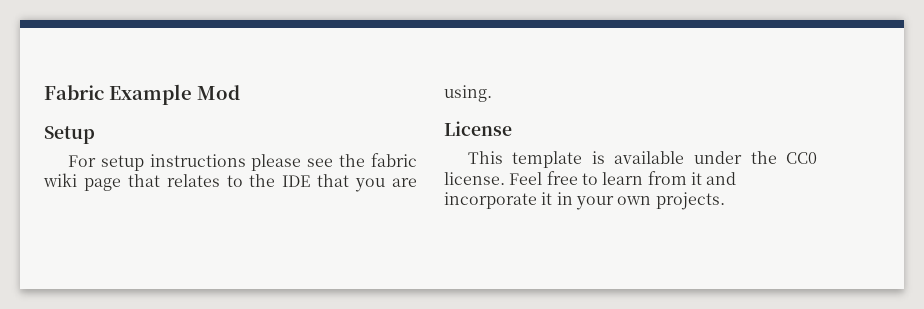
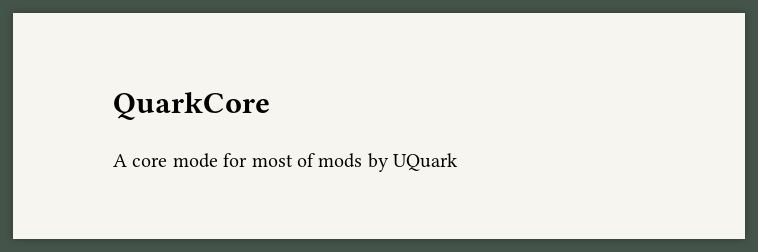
[44,84,240,105] [44,126,95,144] [67,153,417,171] [43,173,418,192] [444,85,492,102] [444,121,512,136] [467,151,817,168] [444,171,737,185] [444,192,725,210] Fabric Example Mod // Setup // For setup instructions please see the fabric wiki page that relates to the IDE that you are using. // License // This template is available under the CC0 license. Feel free to learn from it and incorporate it in your own projects. -> [113,92,270,120] [113,153,459,172] QuarkCore // A core mode for most of mods by UQuark

